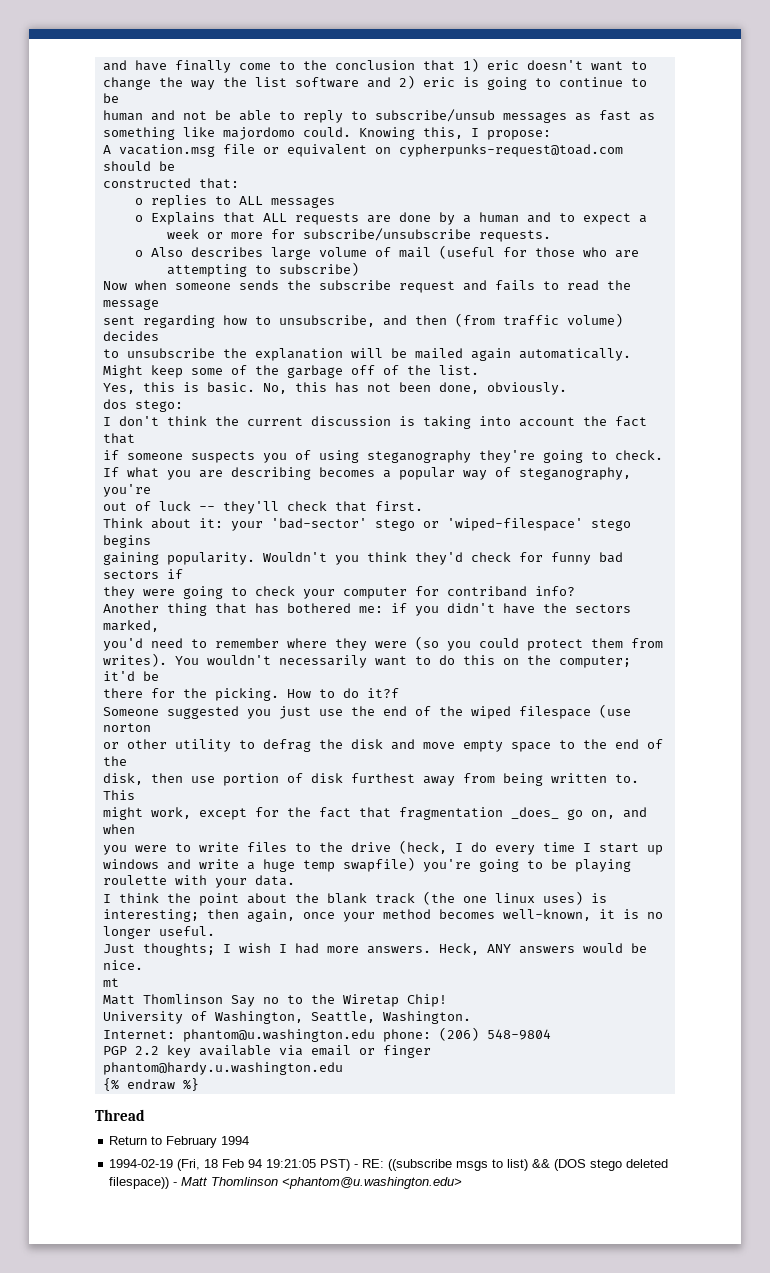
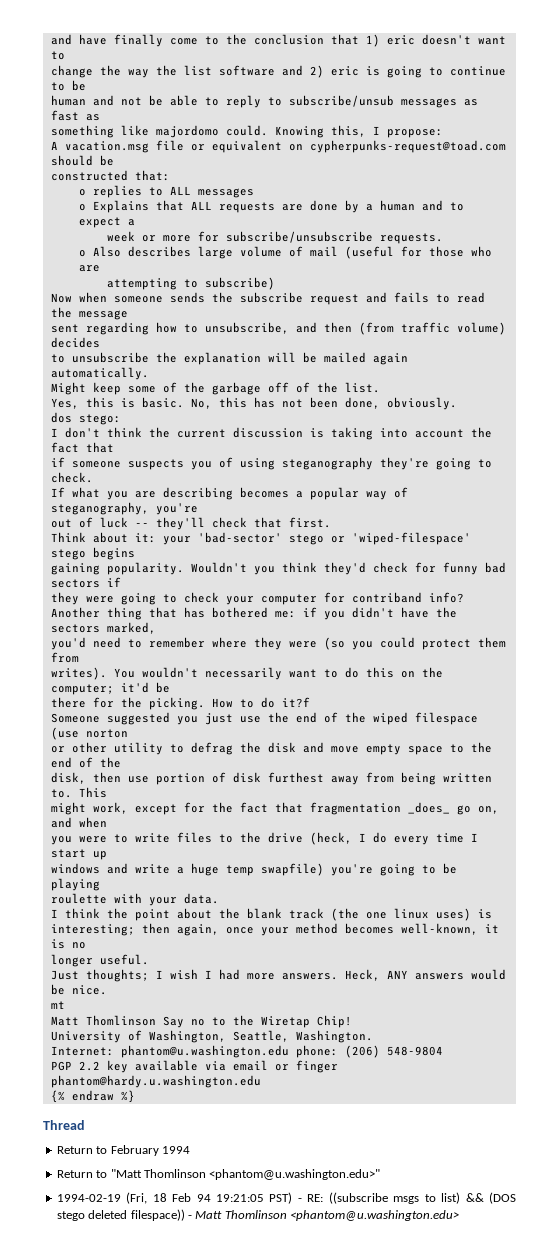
(250, 1140) none -> [56,1169,381,1180] // Return to "Matt Thomlinson <phantom@u.washington.edu>"

